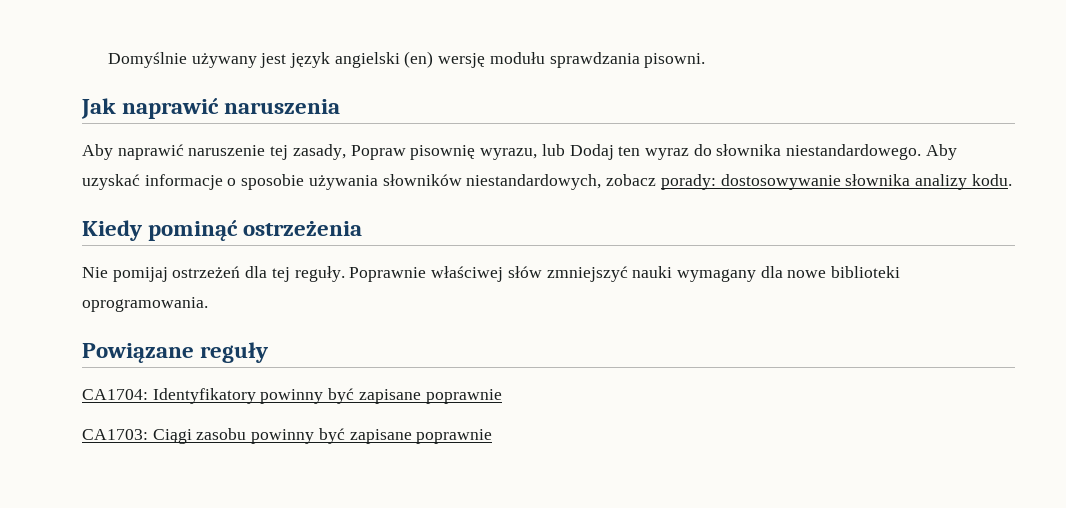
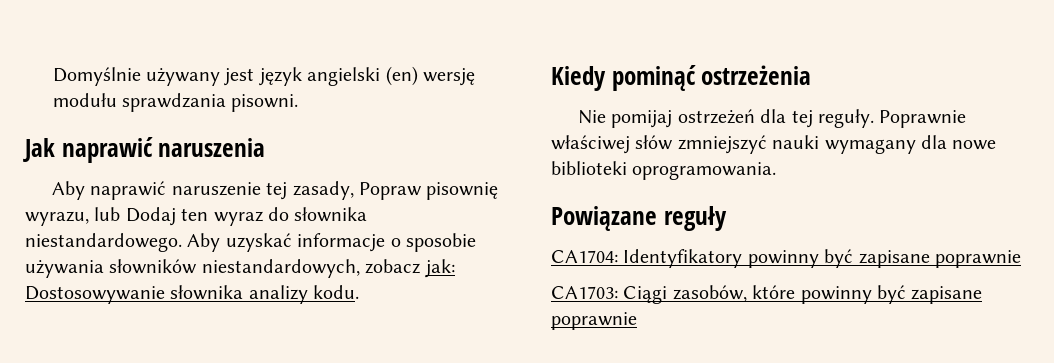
[660,174,841,190] porady: dostosowywanie -> [424,259,455,278] [25,286,165,304] jak: Dostosowywanie
[196,428,247,440] zasobu -> [672,285,796,302] zasobów, które

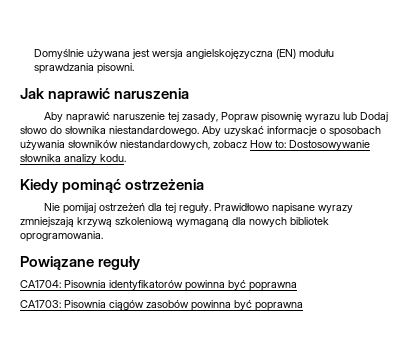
[146,66,476,86] używany jest język angielski (en) wersję -> [87,49,297,59] używana jest wersja angielskojęzyczna (EN)
[25,211,89,226] wyrazu, -> [305,114,341,122] wyrazu
[181,208,263,226] ten wyraz -> [20,126,47,134] słowo
[405,233,476,252] sposobie -> [329,126,381,137] sposobach
[424,259,455,278] jak: -> [250,140,286,148] How to:
[879,110,967,128] [551,135,997,154] [551,161,777,180] [551,206,727,231] [551,249,1021,268] [551,285,983,304] [551,312,637,330] Poprawnie właściwej słów zmniejszyć nauki wymagany dla nowe biblioteki oprogramowania. // Powiązane reguły // CA1704: Identyfikatory powinny być zapisane poprawnie // CA1703: Ciągi zasobów, które powinny być zapisane poprawnie -> [214,203,354,214] [20,217,329,227] [20,231,103,242] [20,256,141,270] [20,280,297,291] [20,300,303,311] Prawidłowo napisane wyrazy zmniejszają krzywą szkoleniową wymaganą dla nowych bibliotek oprogramowania. // Powiązane reguły // CA1704: Pisownia identyfikatorów powinna być poprawna // CA1703: Pisownia ciągów zasobów powinna być poprawna

